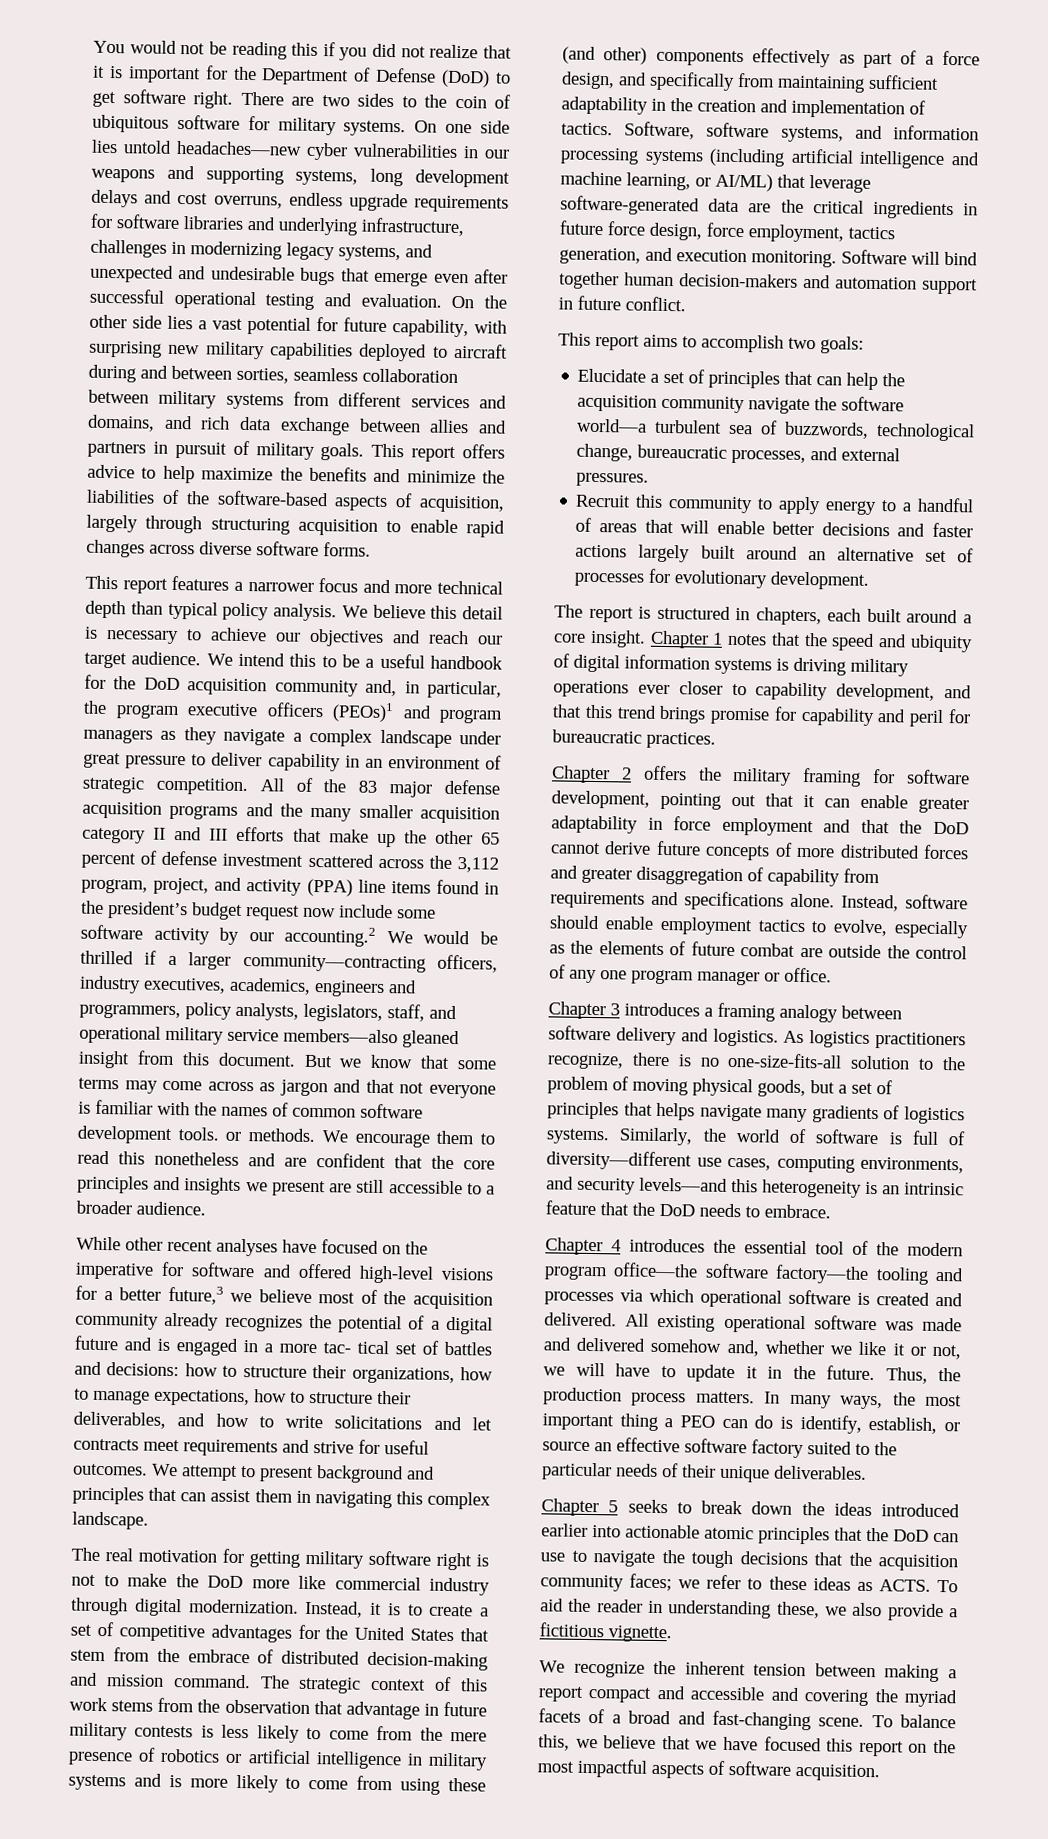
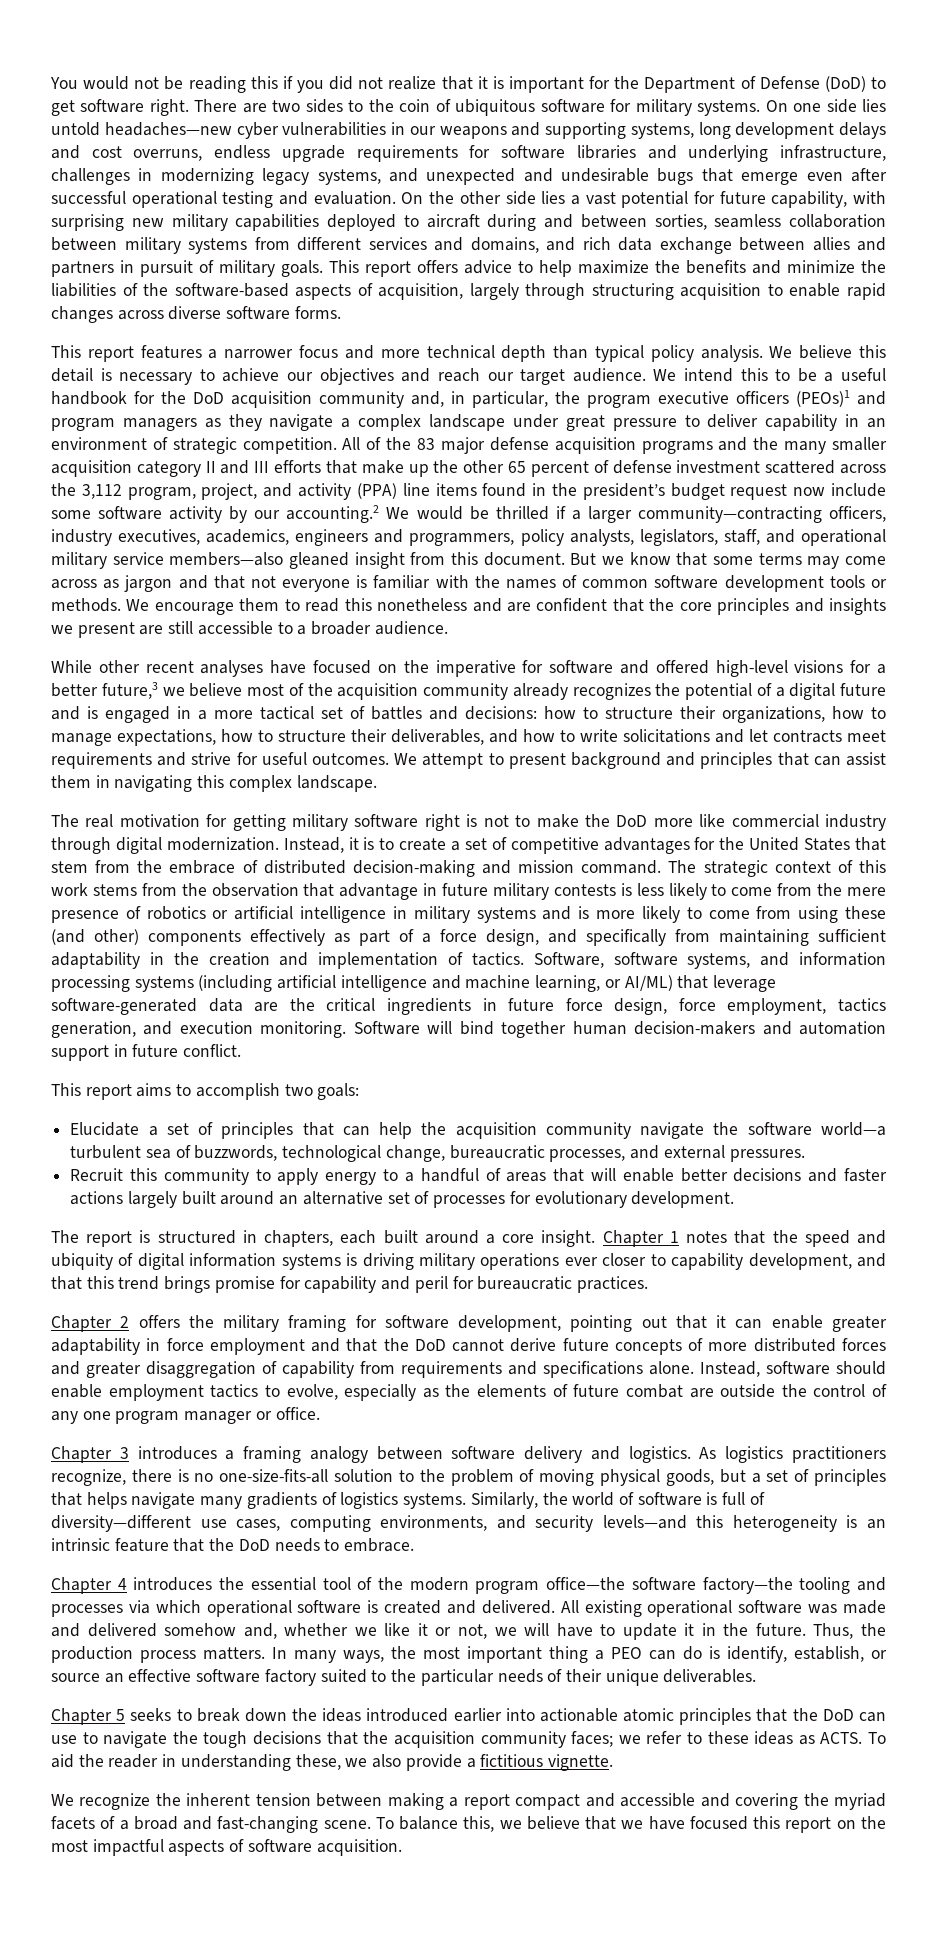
[177,1127,219,1141] tools. -> [829,575,865,588] tools
[323,1340,389,1355] tac- tical -> [260,706,314,720] tactical

